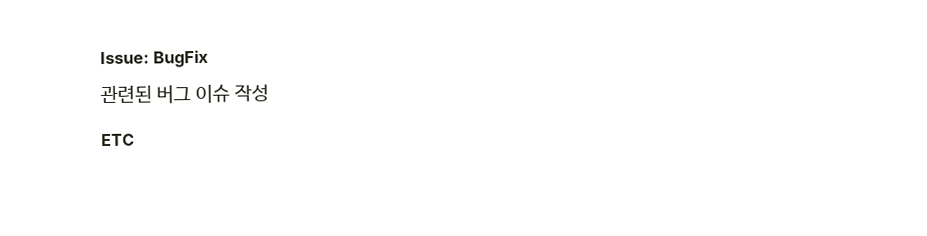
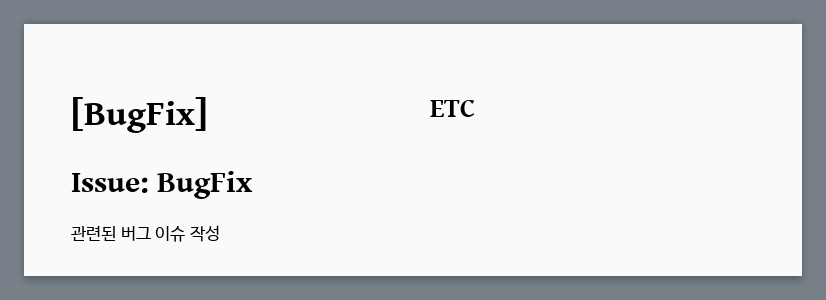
(100, 58) none -> [71,97,208,133] [BugFix] //

